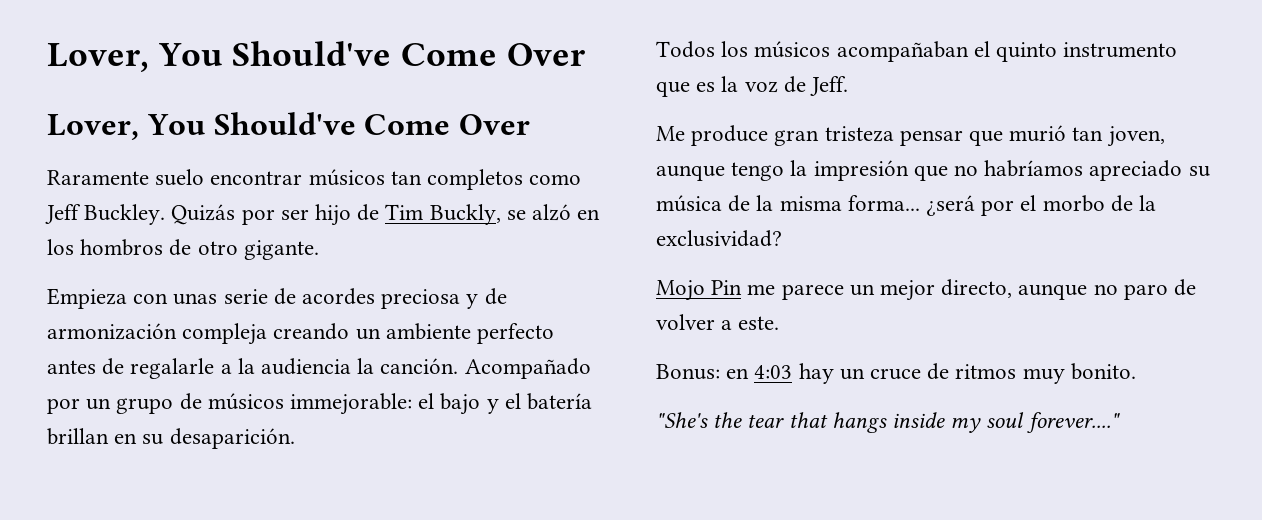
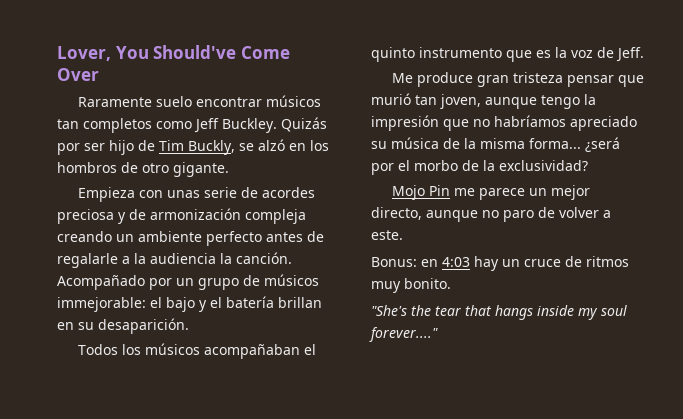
[47,41,585,72] [47,112,531,141] Lover, You Should've Come Over // Lover, You Should've Come Over -> [57,45,290,61] [57,68,99,81] Lover, You Should've Come Over

